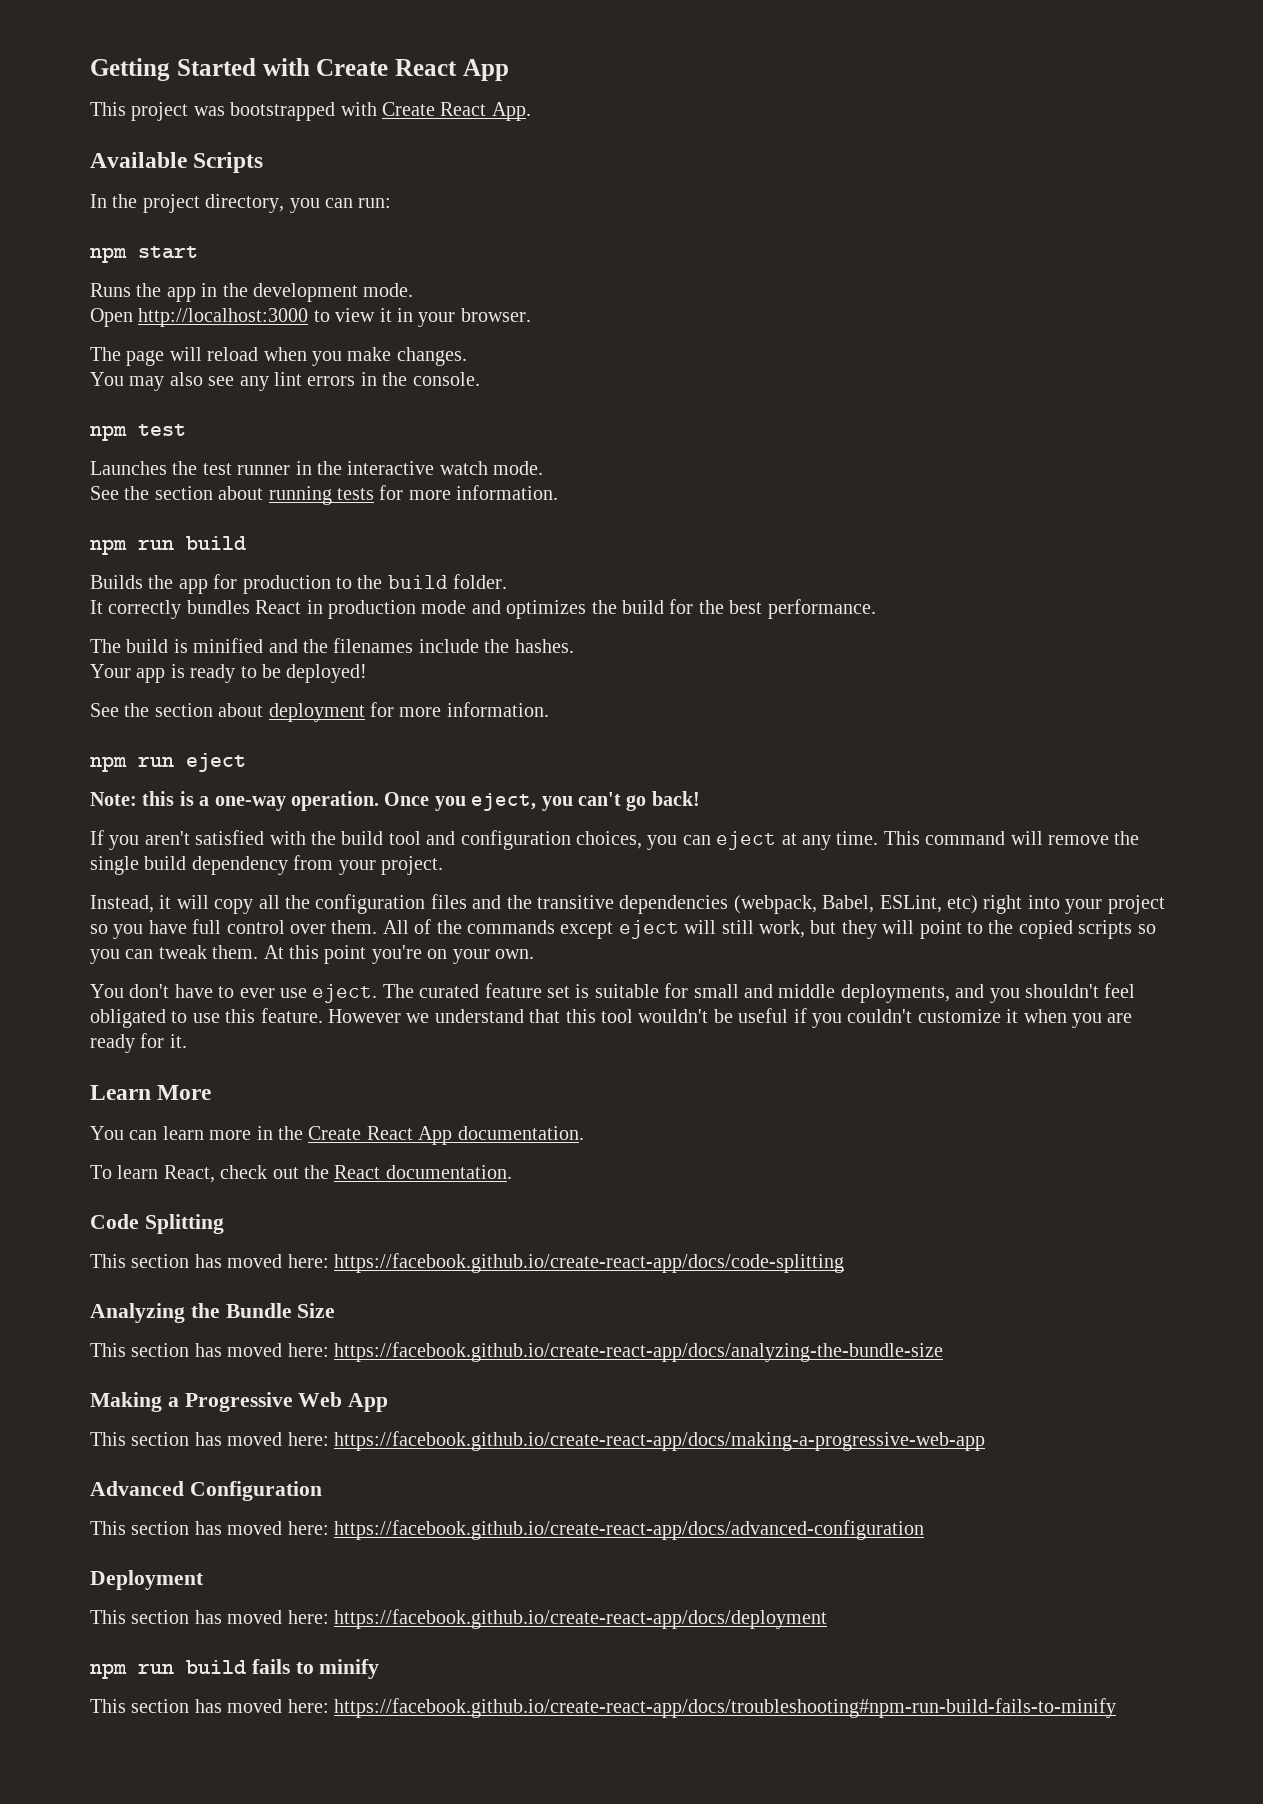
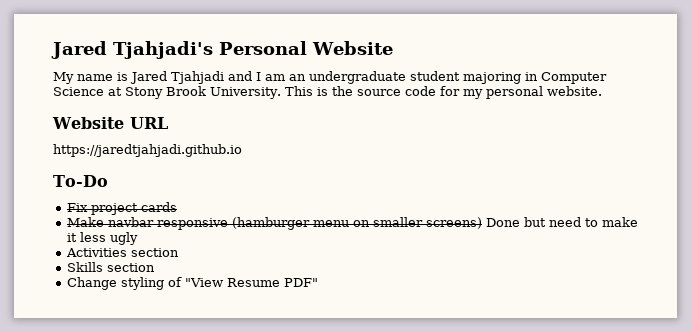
[90,58,509,81] [90,102,531,121] [90,152,264,173] [90,194,392,213] [90,246,198,263] [90,283,414,302] [90,308,531,327] [90,347,467,366] [90,372,480,391] [90,424,186,441] [90,461,544,475] [90,485,559,505] [90,536,246,555] [90,574,508,594] [90,599,876,619] [90,638,574,653] [90,664,368,683] [90,702,549,722] [90,753,246,772] [90,791,700,811] [90,830,1140,850] [90,855,443,875] [90,894,1165,914] [90,919,1156,939] [90,945,534,964] [90,983,1136,1003] [90,1008,1133,1028] [90,1033,187,1053] [90,1085,212,1100] [90,1126,584,1145] [90,1165,512,1183] [90,1214,224,1234] [90,1253,844,1273] [90,1303,336,1323] [90,1342,943,1362] [90,1392,389,1412] [90,1431,985,1451] [90,1481,322,1501] [90,1520,924,1540] [90,1570,204,1590] [90,1609,827,1629] [90,1659,380,1679] [90,1698,1116,1718] Getting Started with Create React App // This project was bootstrapped with Create React App. // Available Scripts // In the project directory, you can run: // npm start // Runs the app in the development mode. // Open http://localhost:3000 to view it in your browser. // The page will reload when you make changes. // You may also see any lint errors in the console. // npm test // Launches the test runner in the interactive watch mode. // See the section about running tests for more information. // npm run build // Builds the app for production to the build folder. // It correctly bundles React in production mode and optimizes the build for the best performance. // The build is minified and the filenames include the hashes. // Your app is ready to be deployed! // See the section about deployment for more information. // npm run eject // Note: this is a one-way operation. Once you eject, you can't go back! // If you aren't satisfied with the build tool and configuration choices, you can eject at any time. This command will remove the single build dependency from your project. // Instead, it will copy all the configuration files and the transitive dependencies (webpack, Babel, ESLint, etc) right into your project so you have full control over them. All of the commands except eject will still work, but they will point to the copied scripts so you can tweak them. At this point you're on your own. // You don't have to ever use eject. The curated feature set is suitable for small and middle deployments, and you shouldn't feel obligated to use this feature. However we understand that this tool wouldn't be useful if you couldn't customize it when you are ready for it. // Learn More // You can learn more in the Create React App documentation. // To learn React, check out the React documentation. // Code Splitting // This section has moved here: https://facebook.github.io/create-react-app/docs/code-splitting // Analyzing the Bundle Size // This section has moved here: https://facebook.github.io/create-react-app/docs/analyzing-the-bundle-size // Making a Progressive Web App // This section has moved here: https://facebook.github.io/create-react-app/docs/making-a-progressive-web-app // Advanced Configuration // This section has moved here: https://facebook.github.io/create-react-app/docs/advanced-configuration // Deployment // This section has moved here: https://facebook.github.io/create-react-app/docs/deployment // npm run build fails to minify // This section has moved here: https://facebook.github.io/create-react-app/docs/troubleshooting#npm-run-build-fails-to-minify -> [51,41,393,59] [53,71,607,84] [53,86,602,99] [52,117,168,129] [53,144,242,157] [53,175,108,187] [66,202,177,215] [66,217,638,230] [66,232,138,245] [65,248,179,257] [66,262,155,272] [66,277,318,290] Jared Tjahjadi's Personal Website // My name is Jared Tjahjadi and I am an undergraduate student majoring in Computer Science at Stony Brook University. This is the source code for my personal website. // Website URL // https://jaredtjahjadi.github.io // To-Do // Fix project cards // Make navbar responsive (hamburger menu on smaller screens) Done but need to make it less ugly // Activities section // Skills section // Change styling of "View Resume PDF"

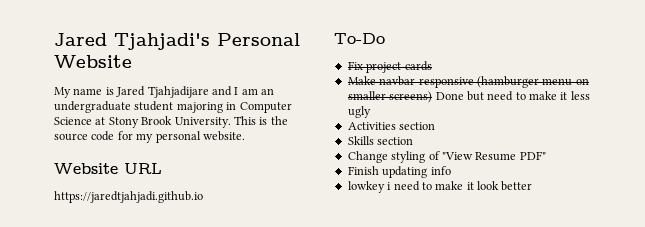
[171,71,224,84] Tjahjadi -> [147,86,209,98] Tjahjadijare
(318, 282) none -> [347,166,451,178] [347,181,533,193] // Finish updating info // lowkey i need to make it look better

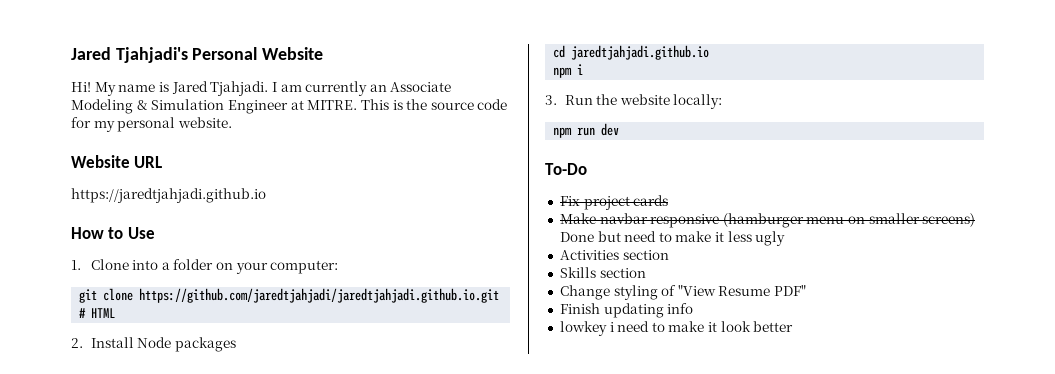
(132, 61) none -> [71,82,91,92] Hi!
[147,86,274,98] [54,101,292,113] [54,116,231,128] Tjahjadijare and I am an undergraduate student majoring in Computer Science at Stony Brook University. -> [210,81,452,96] [71,99,358,114] Tjahjadi. I am currently an Associate Modeling & Simulation Engineer at MITRE.
(203, 197) none -> [71,227,155,239] [71,259,339,274] [79,288,500,303] [79,308,116,318] [71,337,236,352] [553,45,710,60] [553,64,584,78] [545,94,723,109] [553,123,620,138] // How to Use // 1. Clone into a folder on your computer: // git clone https://github.com/jaredtjahjadi/jaredtjahjadi.github.io.git # HTML // 2. Install Node packages // cd jaredtjahjadi.github.io // npm i // 3. Run the website locally: // npm run dev

